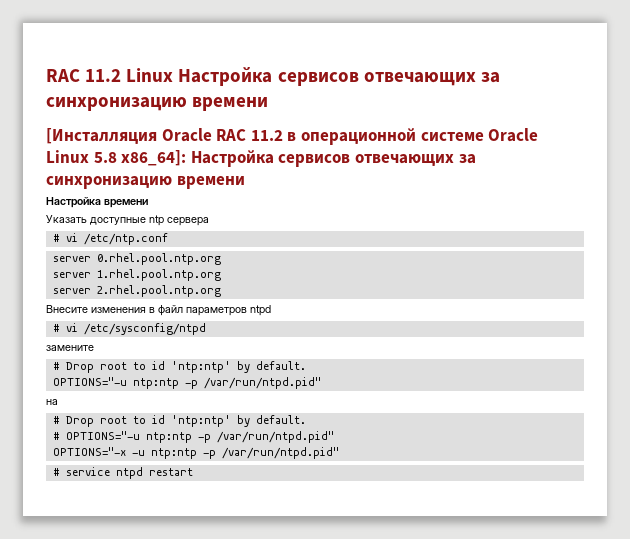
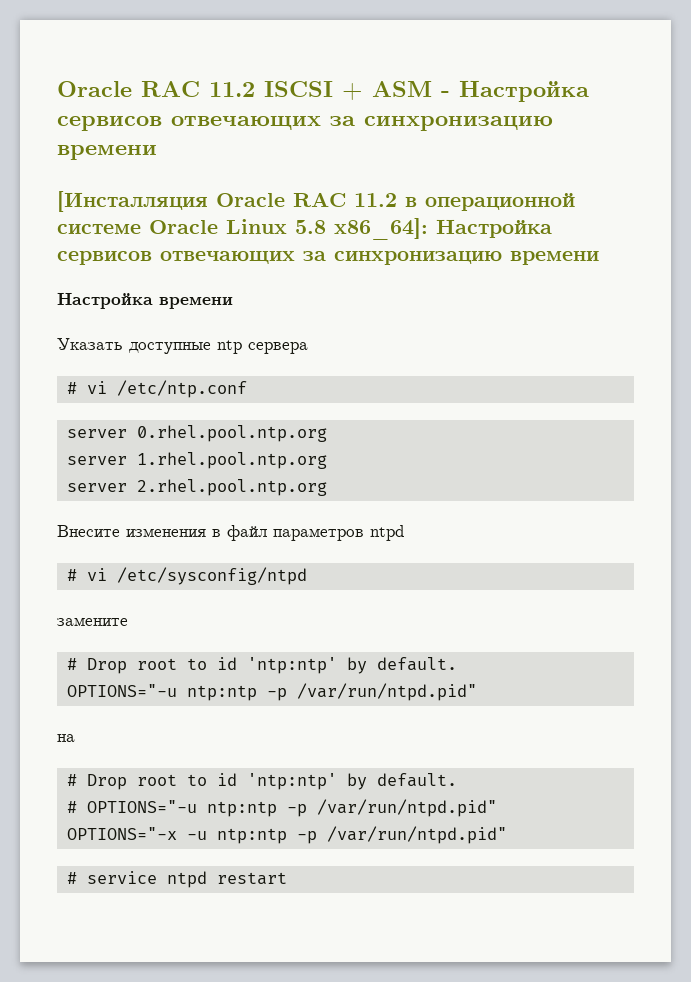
[46,68,174,82] RAC 11.2 Linux -> [57,81,450,100] Oracle RAC 11.2 ISCSI + ASM -

